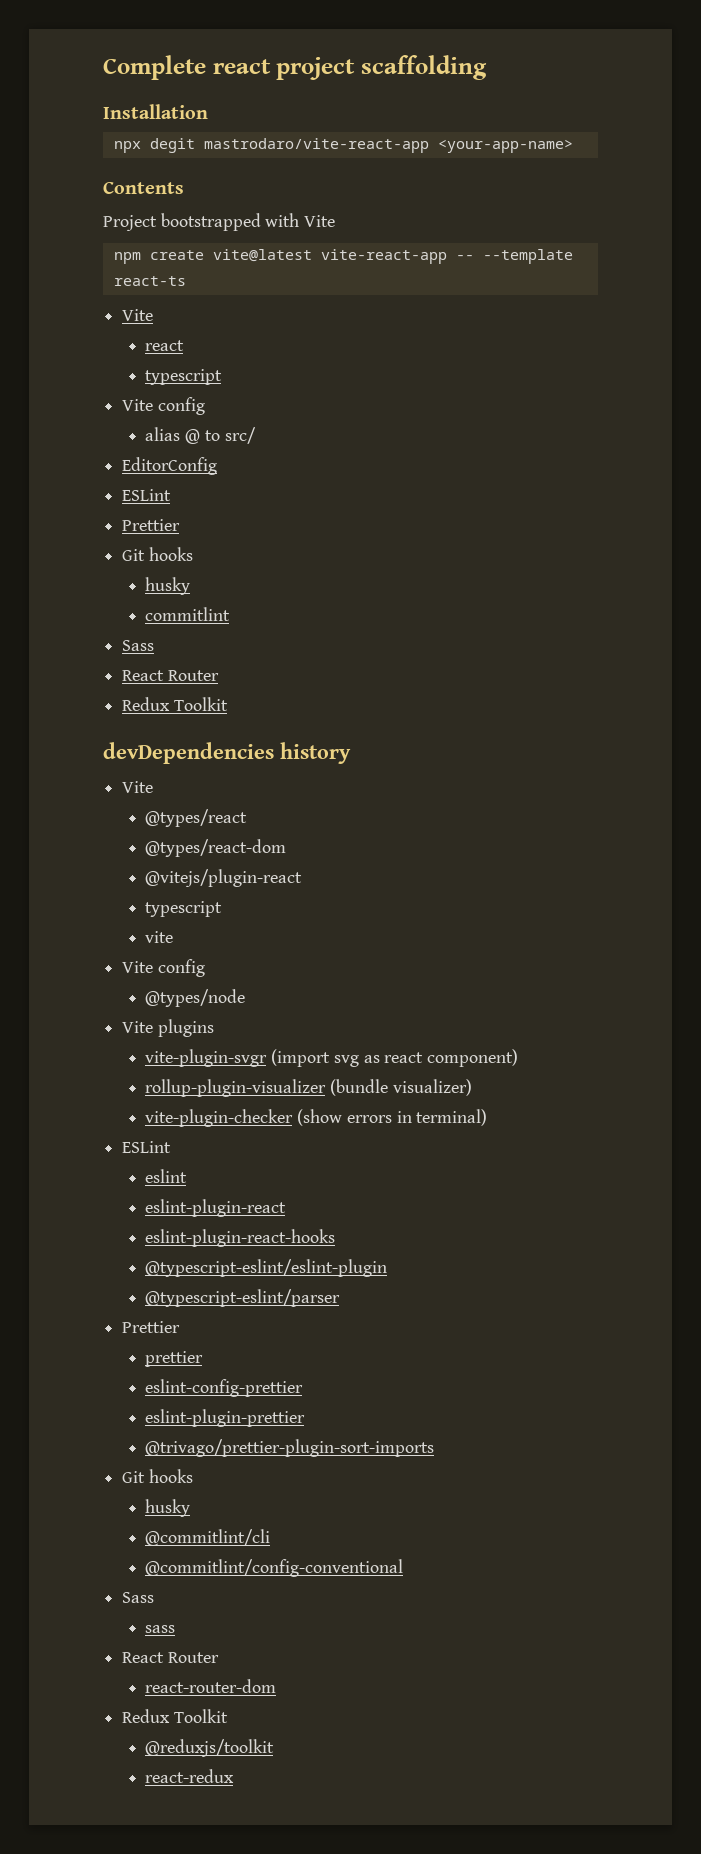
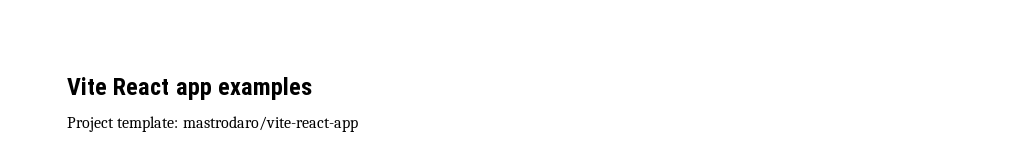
[103,55,487,80] [103,104,208,119] [113,138,573,153] [103,181,184,194] [103,213,336,231] [113,249,573,264] [113,276,186,286] [122,309,154,321] [145,340,185,351] [145,369,223,385] [122,397,205,415] [145,427,256,444] [122,457,218,475] [122,489,172,501] [122,519,181,531] [122,547,193,561] [145,577,191,595] [145,607,231,621] [122,640,155,651] [122,670,219,681] [122,697,228,711] [103,742,351,764] [122,781,154,793] [145,809,248,827] [145,839,287,857] [145,869,303,887] [145,901,223,917] [145,931,174,943] [122,959,205,977] [145,989,246,1007] [122,1019,214,1037] [145,1049,518,1067] [145,1079,472,1097] [145,1109,488,1127] [122,1141,172,1153] [145,1169,188,1183] [145,1199,287,1217] [145,1229,336,1247] [145,1259,388,1277] [145,1289,341,1307] [122,1321,181,1333] [145,1351,204,1367] [145,1379,304,1397] [145,1409,306,1427] [145,1439,435,1457] [122,1469,193,1483] [145,1499,191,1517] [145,1529,271,1546] [145,1559,404,1577] [122,1592,155,1603] [145,1625,176,1633] [122,1652,219,1663] [145,1679,277,1693] [122,1709,228,1723] [145,1739,275,1757] [145,1769,235,1783] Complete react project scaffolding // Installation // npx degit mastrodaro/vite-react-app <your-app-name> // Contents // Project bootstrapped with Vite // npm create vite@latest vite-react-app -- --template react-ts // Vite // react // typescript // Vite config // alias @ to src/ // EditorConfig // ESLint // Prettier // Git hooks // husky // commitlint // Sass // React Router // Redux Toolkit // devDependencies history // Vite // @types/react // @types/react-dom // @vitejs/plugin-react // typescript // vite // Vite config // @types/node // Vite plugins // vite-plugin-svgr (import svg as react component) // rollup-plugin-visualizer (bundle visualizer) // vite-plugin-checker (show errors in terminal) // ESLint // eslint // eslint-plugin-react // eslint-plugin-react-hooks // @typescript-eslint/eslint-plugin // @typescript-eslint/parser // Prettier // prettier // eslint-config-prettier // eslint-plugin-prettier // @trivago/prettier-plugin-sort-imports // Git hooks // husky // @commitlint/cli // @commitlint/config-conventional // Sass // sass // React Router // react-router-dom // Redux Toolkit // @reduxjs/toolkit // react-redux -> [67,77,313,100] [67,116,358,132] Vite React app examples // Project template: mastrodaro/vite-react-app

